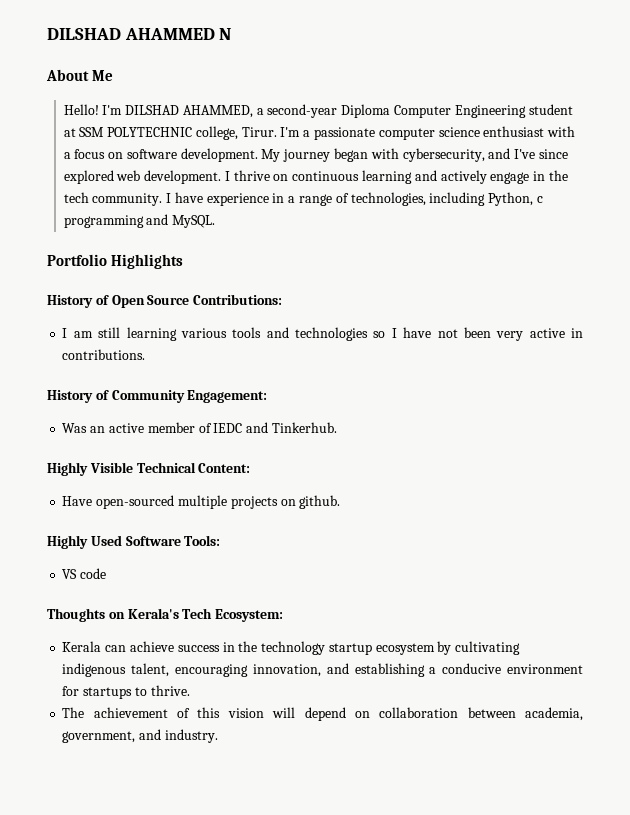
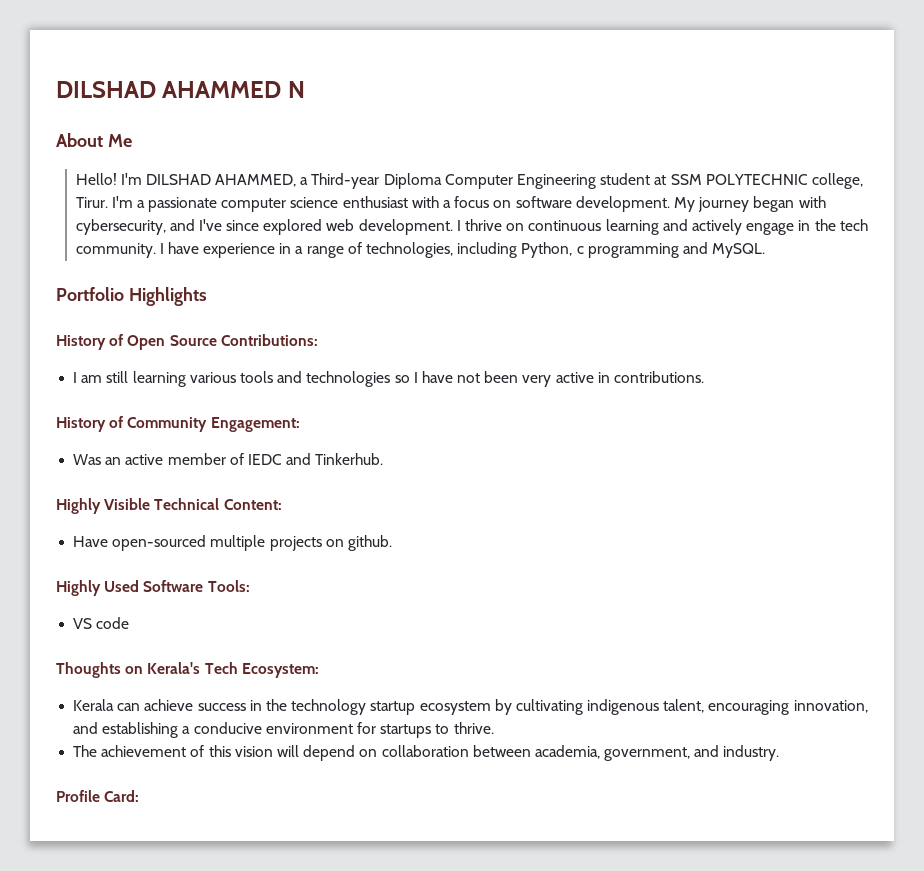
[267,104,338,118] second-year -> [311,173,380,189] Third-year
(218, 736) none -> [56,790,140,802] // Profile Card:

